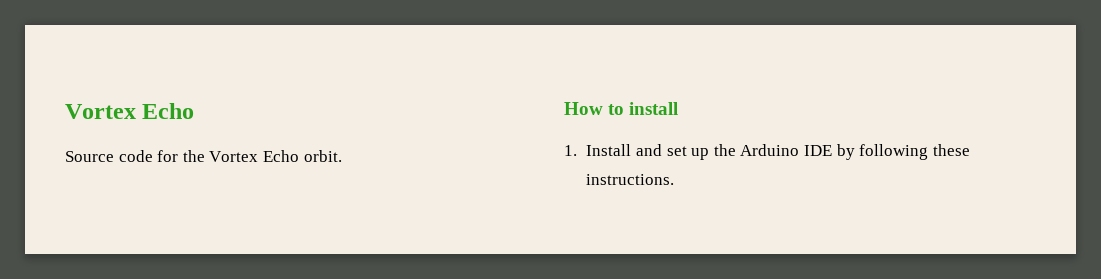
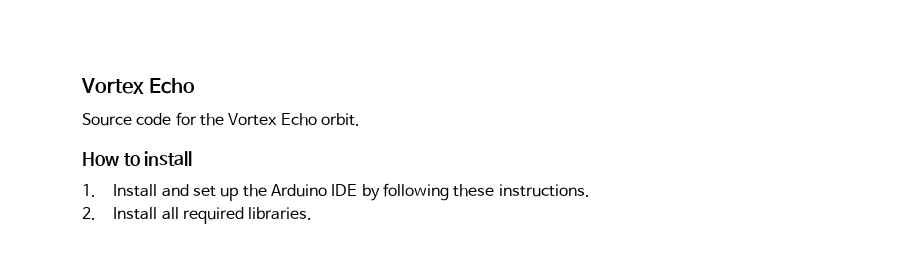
(675, 179) none -> [82,207,313,224] // 2. Install all required libraries.

